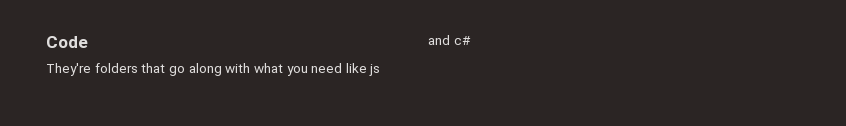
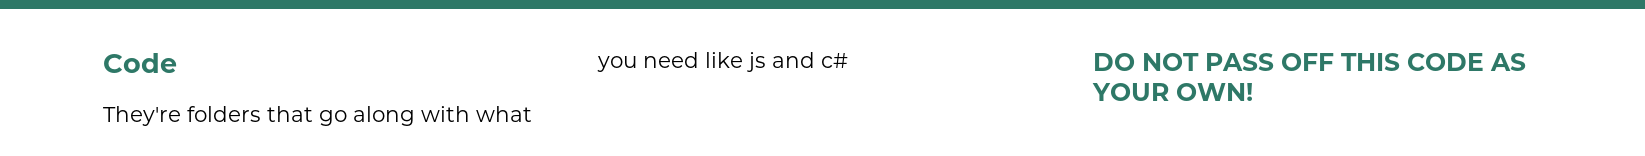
(471, 40) none -> [1093,53,1526,71] [1092,83,1253,101] // DO NOT PASS OFF THIS CODE AS YOUR OWN!

